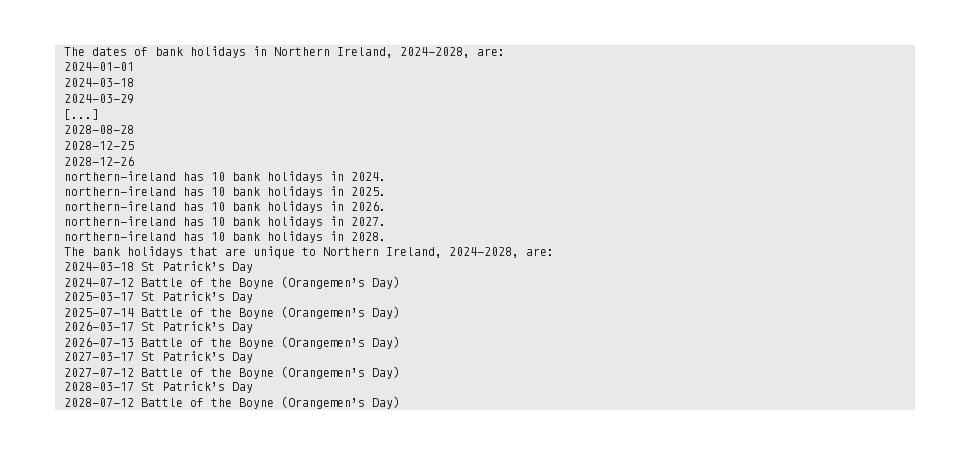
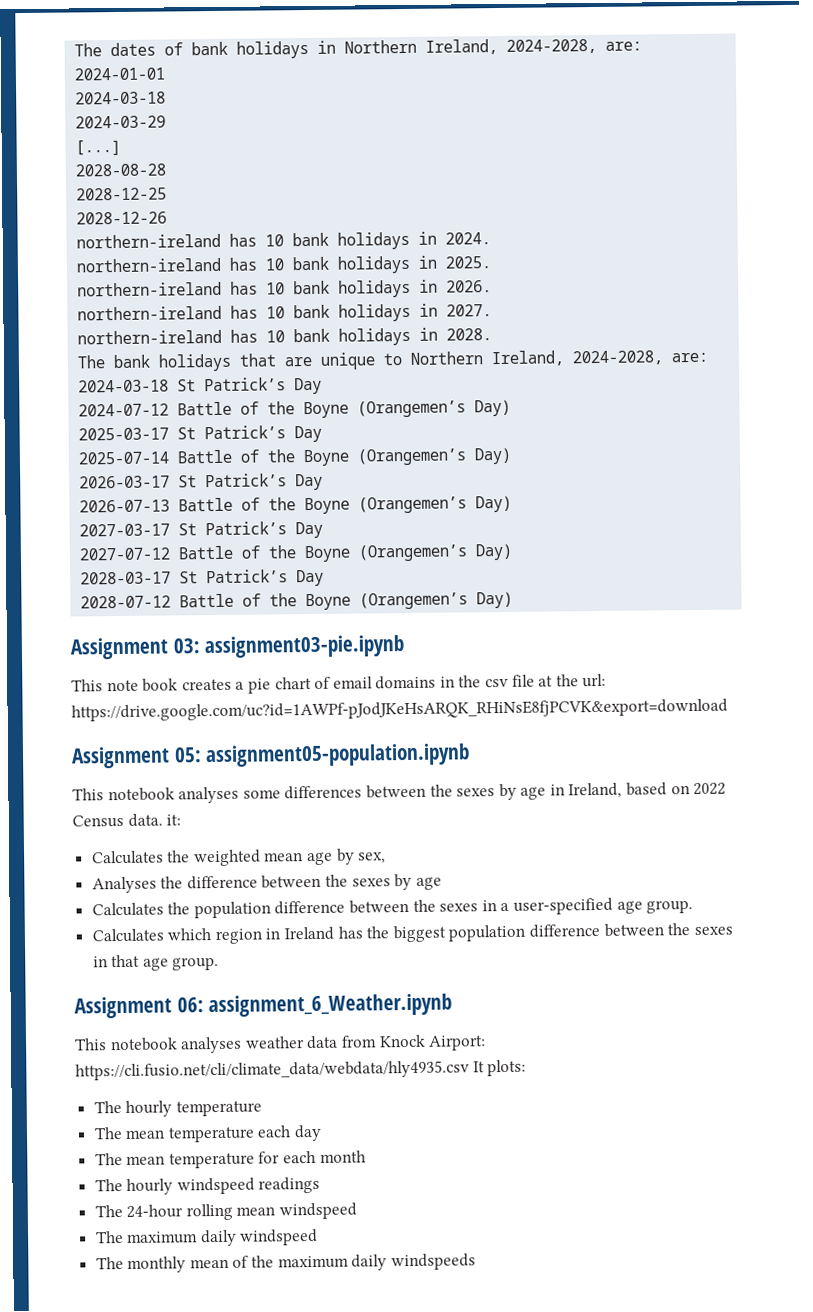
(400, 402) none -> [70,635,406,660] [71,673,607,694] [71,698,728,722] [71,743,471,769] [72,782,727,804] [72,813,182,828] [91,848,387,867] [91,873,442,894] [91,897,694,919] [91,923,733,945] [92,954,220,971] [74,993,453,1019] [74,1034,487,1054] [75,1059,527,1081] [93,1100,262,1117] [93,1124,323,1143] [94,1150,366,1169] [94,1176,321,1195] [94,1202,358,1221] [95,1228,319,1247] [95,1253,476,1273] // Assignment 03: assignment03-pie.ipynb // This note book creates a pie chart of email domains in the csv file at the url: https://drive.google.com/uc?id=1AWPf-pJodJKeHsARQK_RHiNsE8fjPCVK&export=download // Assignment 05: assignment05-population.ipynb // This notebook analyses some differences between the sexes by age in Ireland, based on 2022 Census data. it: // Calculates the weighted mean age by sex, // Analyses the difference between the sexes by age // Calculates the population difference between the sexes in a user-specified age group. // Calculates which region in Ireland has the biggest population difference between the sexes in that age group. // Assignment 06: assignment_6_Weather.ipynb // This notebook analyses weather data from Knock Airport: https://cli.fusio.net/cli/climate_data/webdata/hly4935.csv It plots: // The hourly temperature // The mean temperature each day // The mean temperature for each month // The hourly windspeed readings // The 24-hour rolling mean windspeed // The maximum daily windspeed // The monthly mean of the maximum daily windspeeds

